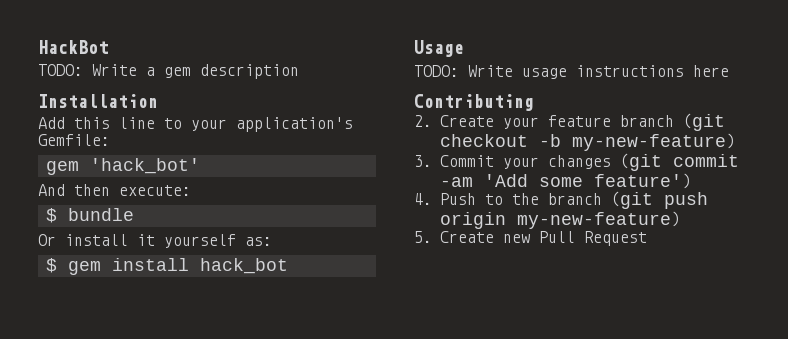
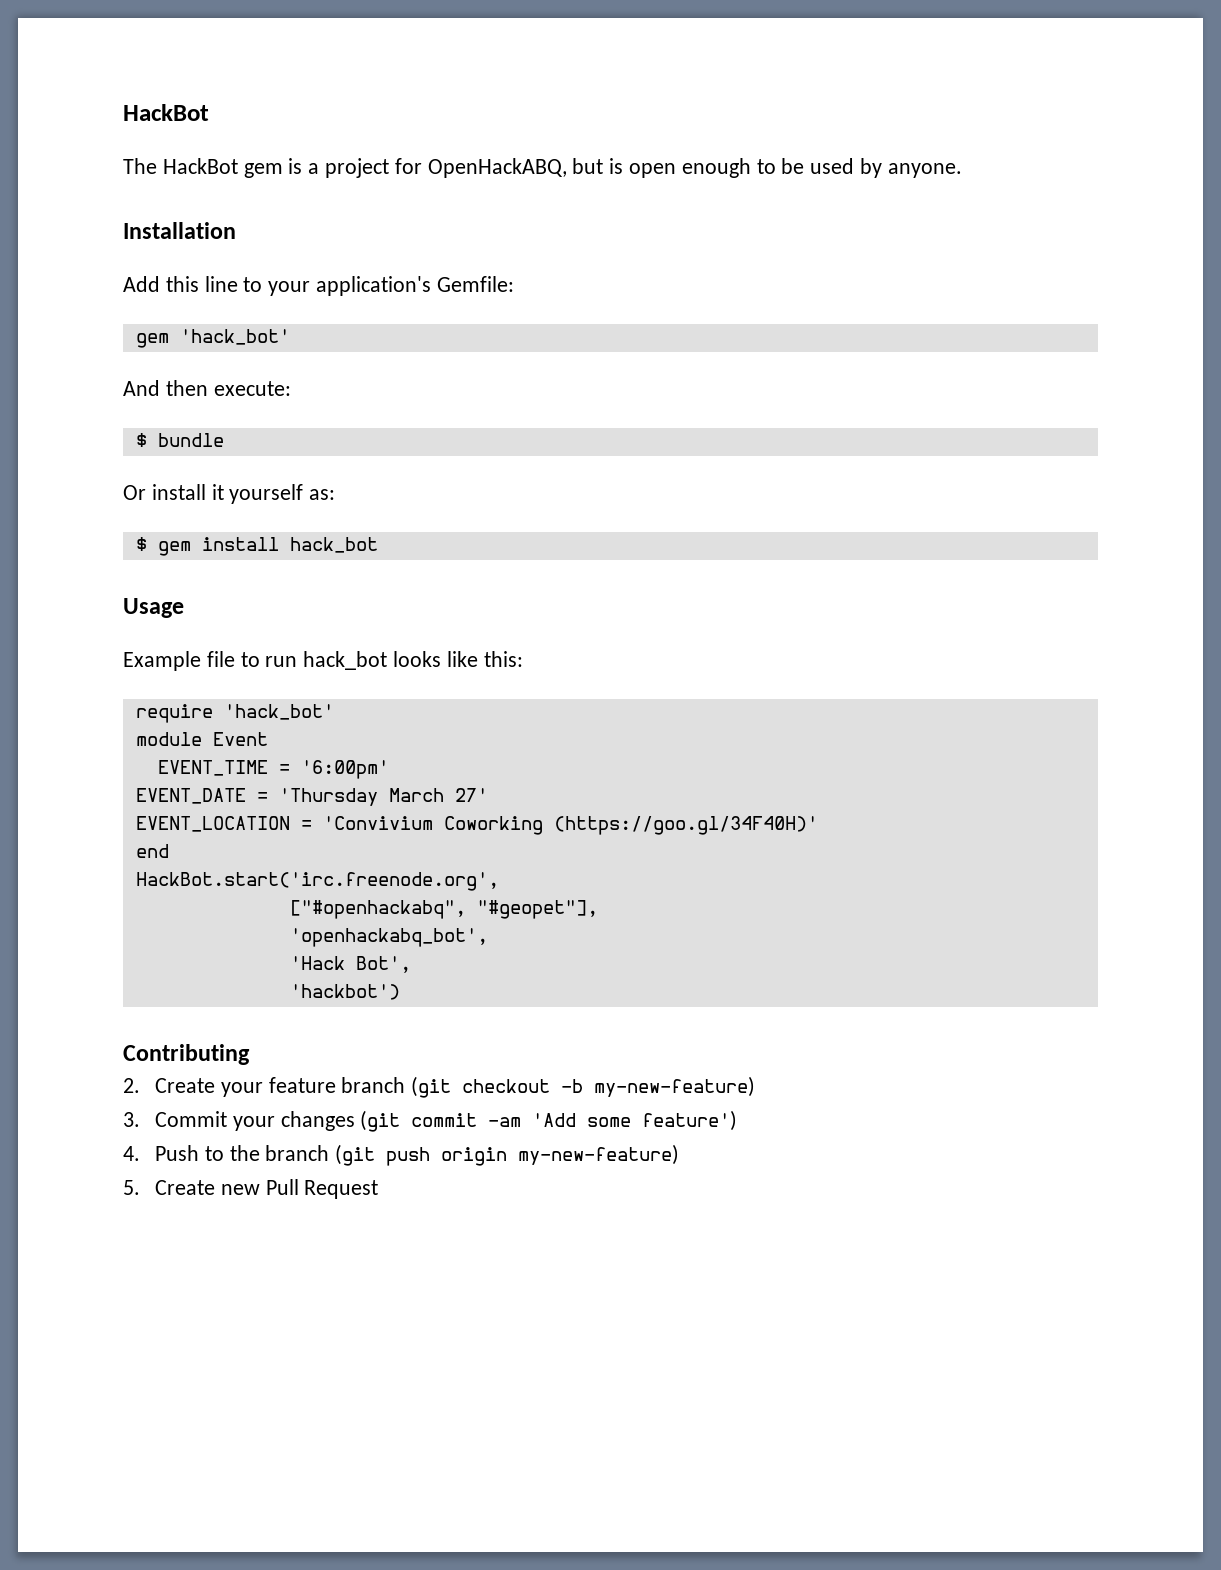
[38,64,299,79] TODO: Write a gem description -> [123,158,962,178] The HackBot gem is a project for OpenHackABQ, but is open enough to be used by anyone.
[414,65,729,79] TODO: Write usage instructions here -> [123,651,523,671] [135,704,334,723] [135,732,268,746] [157,760,389,779] [135,788,488,806] [135,816,818,835] [135,844,169,858] [135,872,499,891] [289,900,598,919] [289,928,488,947] [289,956,411,973] [289,984,400,1000] Example file to run hack_bot looks like this: // require 'hack_bot' // module Event // EVENT_TIME = '6:00pm' // EVENT_DATE = 'Thursday March 27' // EVENT_LOCATION = 'Convivium Coworking (https://goo.gl/34F40H)' // end // HackBot.start('irc.freenode.org', // ["#openhackabq", "#geopet"], // 'openhackabq_bot', // 'Hack Bot', // 'hackbot')

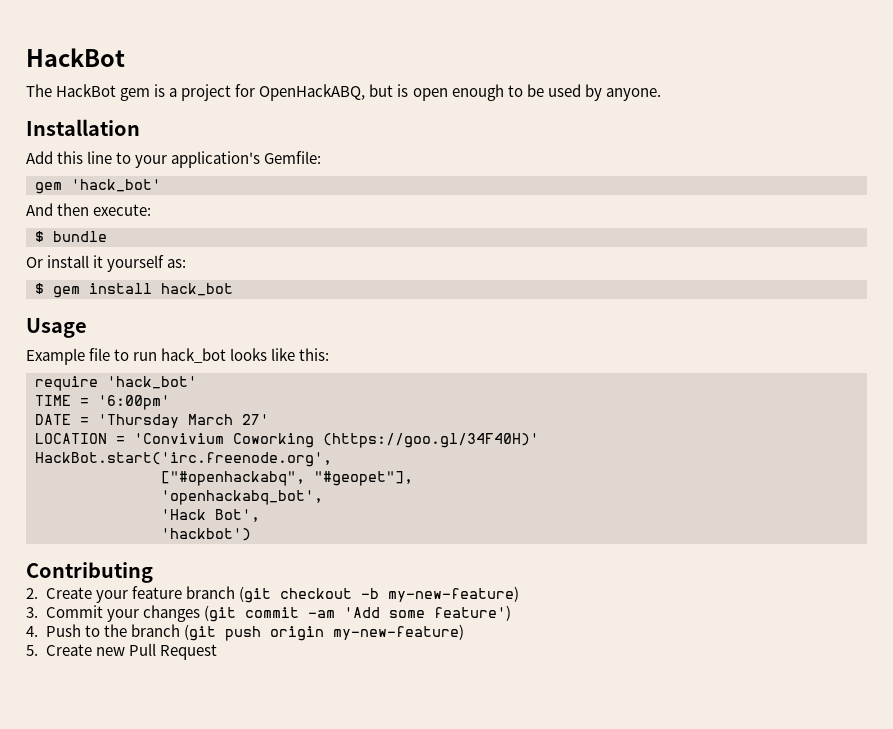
[135,732,268,746] [157,760,268,776] module Event // EVENT_TIME -> [35,395,71,406] TIME
[135,788,246,804] EVENT_DATE -> [35,414,71,425] DATE
[135,816,290,832] EVENT_LOCATION -> [35,433,107,444] LOCATION
[135,844,169,858] // end -> (539, 440) none

